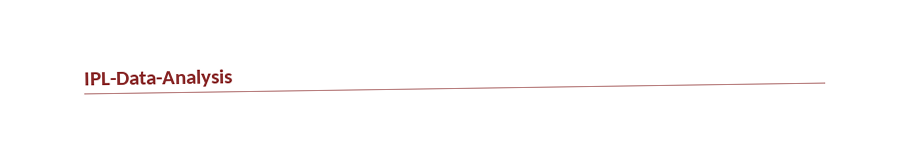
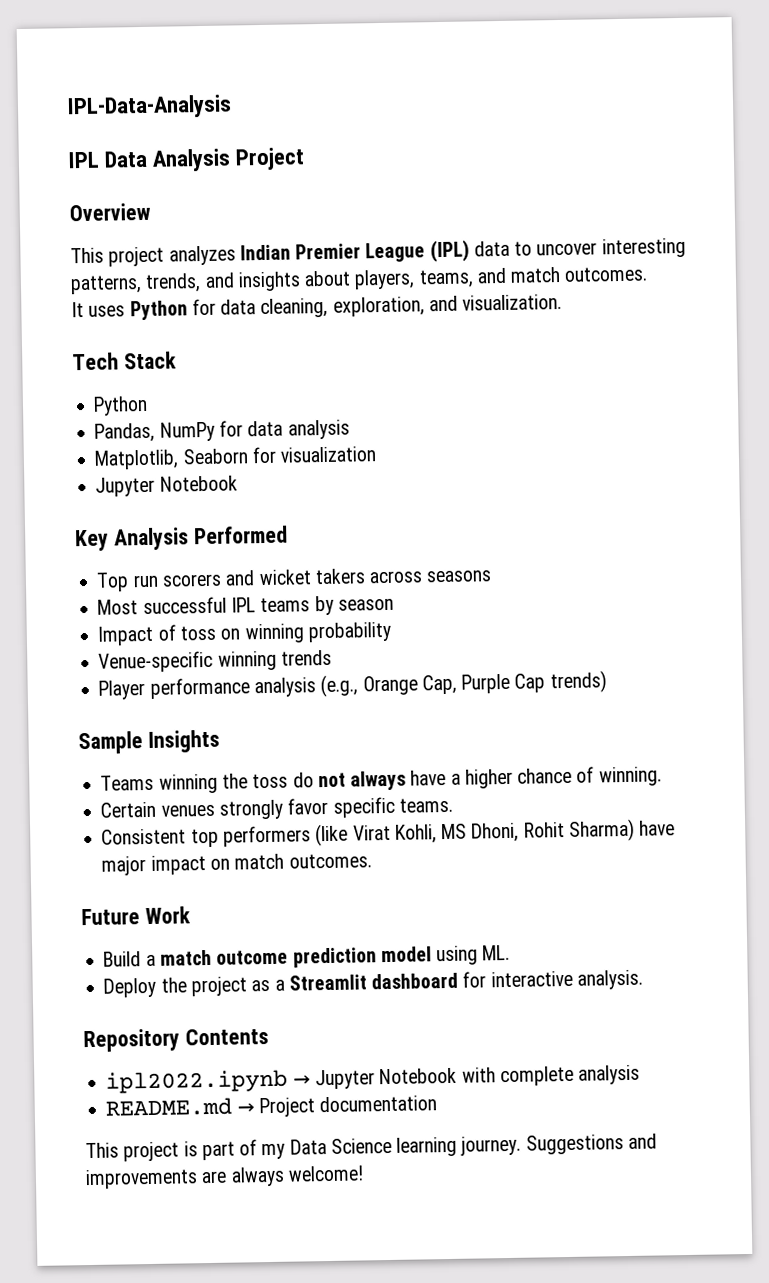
(233, 79) none -> [68,147,306,172] [69,202,151,222] [70,237,686,267] [70,266,648,295] [71,293,563,321] [72,351,177,371] [93,395,149,416] [94,419,350,443] [94,446,377,470] [95,475,238,497] [75,525,288,552] [96,568,493,592] [97,595,394,616] [97,621,391,646] [98,649,332,673] [98,670,607,700] [78,729,220,755] [100,766,662,794] [100,796,453,820] [101,818,676,848] [101,853,372,876] [81,906,191,926] [103,944,511,968] [103,969,643,998] [83,1027,269,1053] [105,1064,641,1094] [105,1095,438,1118] [85,1133,657,1162] [85,1165,364,1190] // IPL Data Analysis Project // Overview // This project analyzes Indian Premier League (IPL) data to uncover interesting patterns, trends, and insights about players, teams, and match outcomes. // It uses Python for data cleaning, exploration, and visualization. // Tech Stack // Python // Pandas, NumPy for data analysis // Matplotlib, Seaborn for visualization // Jupyter Notebook // Key Analysis Performed // Top run scorers and wicket takers across seasons // Most successful IPL teams by season // Impact of toss on winning probability // Venue-specific winning trends // Player performance analysis (e.g., Orange Cap, Purple Cap trends) // Sample Insights // Teams winning the toss do not always have a higher chance of winning. // Certain venues strongly favor specific teams. // Consistent top performers (like Virat Kohli, MS Dhoni, Rohit Sharma) have major impact on match outcomes. // Future Work // Build a match outcome prediction model using ML. // Deploy the project as a Streamlit dashboard for interactive analysis. // Repository Contents // ipl2022.ipynb → Jupyter Notebook with complete analysis // README.md → Project documentation // This project is part of my Data Science learning journey. Suggestions and improvements are always welcome!

